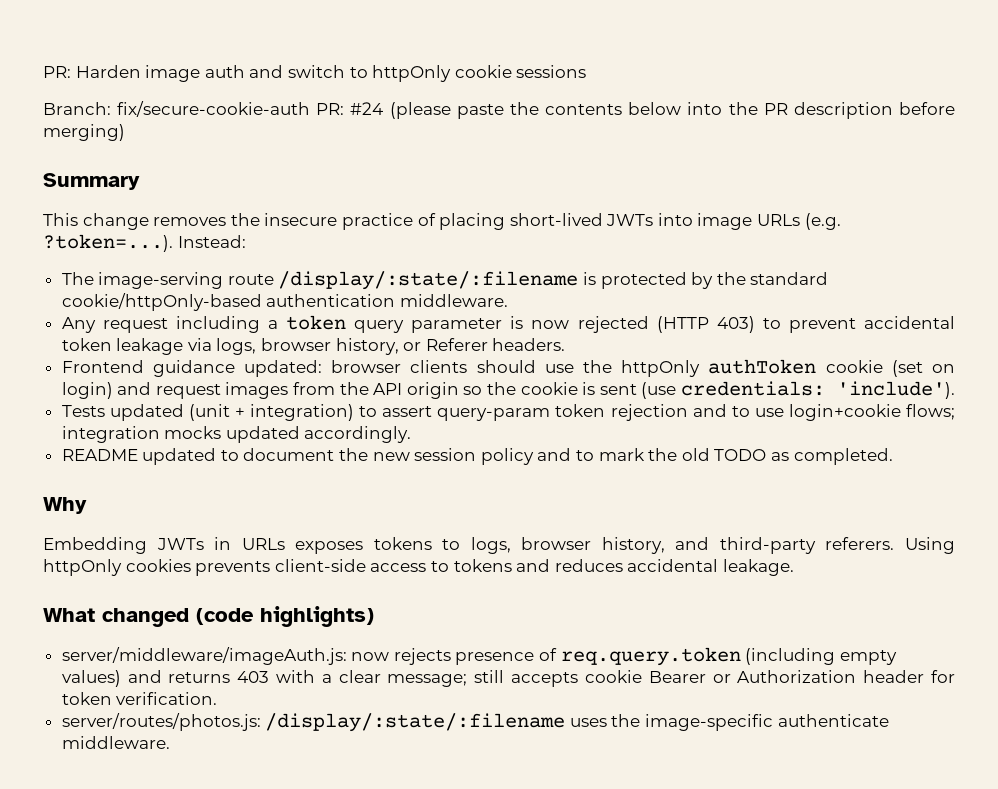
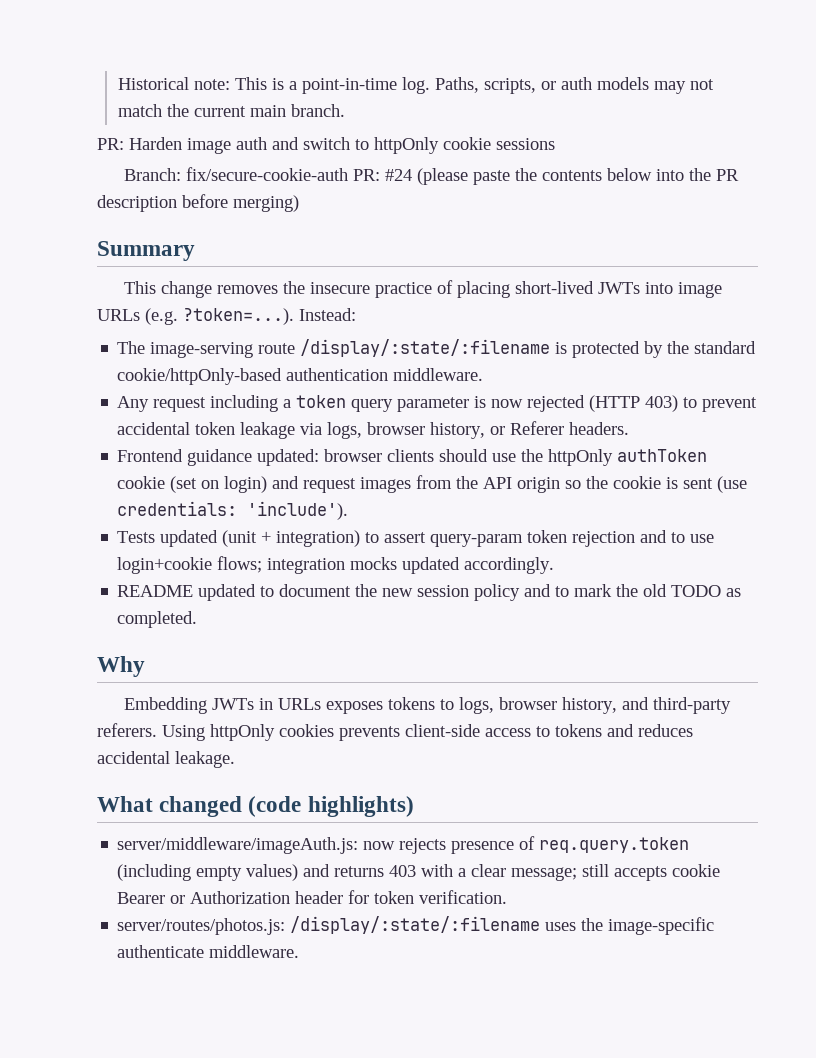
(43, 72) none -> [117,77,714,94] [117,104,345,117] Historical note: This is a point-in-time log. Paths, scripts, or auth models may not match the current main branch. //

